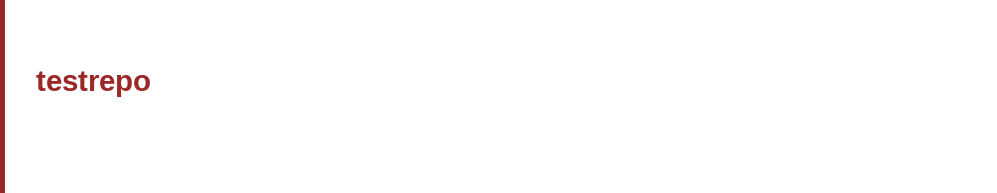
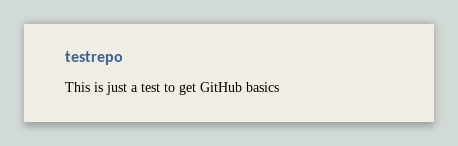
(151, 84) none -> [65,82,279,95] // This is just a test to get GitHub basics

